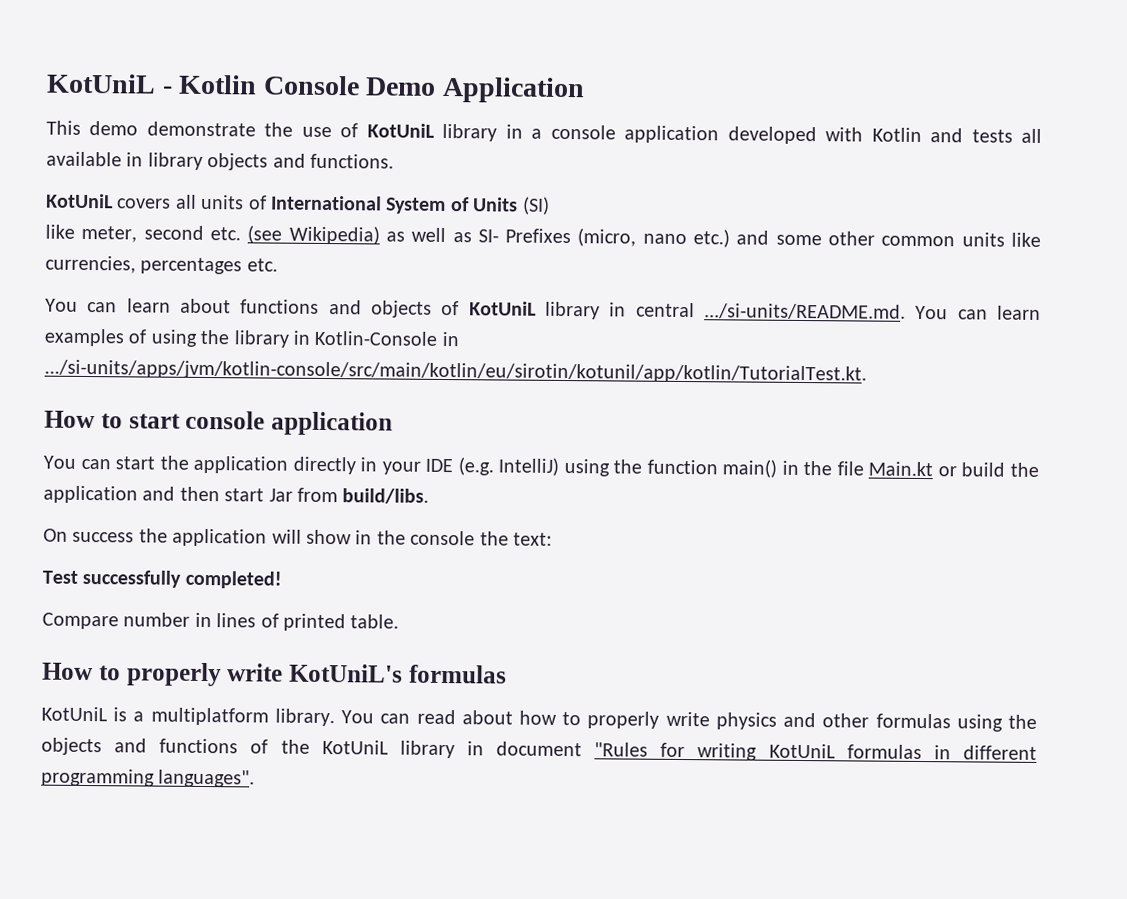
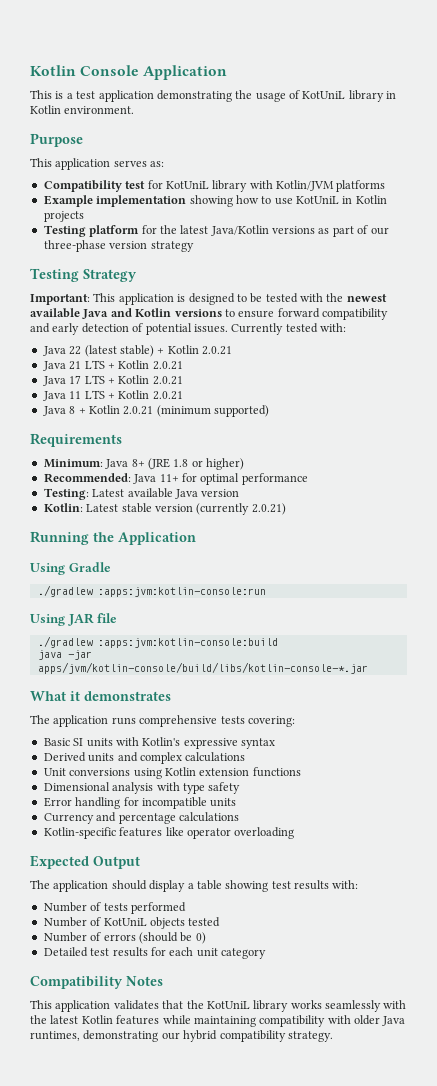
[46,73,173,94] KotUniL - -> (30, 70) none
[365,77,437,96] Demo -> (140, 70) none
[89,121,1042,145] [46,151,394,171] [46,193,550,215] [45,224,1041,248] [45,255,278,275] [45,298,1042,320] [44,328,459,348] [44,359,867,384] [44,410,393,436] [43,455,1039,478] [43,485,430,504] [43,528,552,547] [42,569,282,589] [42,612,400,632] [42,662,507,687] [41,706,1037,732] [41,737,1037,761] [41,768,256,788] demo demonstrate the use of KotUniL library in a console application developed with Kotlin and tests all available in library objects and functions. // KotUniL covers all units of International System of Units (SI) // like meter, second etc. (see Wikipedia) as well as SI- Prefixes (micro, nano etc.) and some other common units like currencies, percentages etc. // You can learn about functions and objects of KotUniL library in central .../si-units/README.md. You can learn examples of using the library in Kotlin-Console in .../si-units/apps/jvm/kotlin-console/src/main/kotlin/eu/sirotin/kotunil/app/kotlin/TutorialTest.kt. // How to start console application // You can start the application directly in your IDE (e.g. IntelliJ) using the function main() in the file Main.kt or build the application and then start Jar from build/libs. // On success the application will show in the console the text: // Test successfully completed! // Compare number in lines of printed table. // How to properly write KotUniL's formulas // KotUniL is a multiplatform library. You can read about how to properly write physics and other formulas using the objects and functions of the KotUniL library in document "Rules for writing KotUniL formulas in different programming languages". -> [55,90,397,102] [30,105,135,114] [30,133,83,147] [30,158,165,170] [43,180,386,192] [43,195,387,207] [43,211,84,222] [43,225,389,237] [43,240,194,252] [30,268,137,282] [30,293,387,305] [30,308,388,320] [30,323,346,335] [42,345,232,357] [42,360,183,371] [42,375,183,386] [42,390,183,401] [42,405,269,417] [30,433,122,447] [43,458,244,470] [43,473,308,485] [43,488,240,500] [43,503,286,515] [30,531,196,545] [30,562,111,575] [37,585,266,597] [30,613,118,626] [37,636,278,648] [37,650,92,660] [37,662,368,674] [30,691,171,701] [30,715,295,727] [43,737,275,749] [43,752,246,764] [43,767,301,779] [43,782,241,794] [43,797,237,809] [43,812,239,824] [43,827,295,839] [30,855,140,869] [30,880,359,892] [43,902,186,914] [43,917,221,929] [43,932,206,944] [43,947,266,959] [30,976,163,989] [30,1000,407,1012] [30,1015,406,1027] [30,1030,333,1042] is a test application demonstrating the usage of KotUniL library in Kotlin environment. // Purpose // This application serves as: // Compatibility test for KotUniL library with Kotlin/JVM platforms // Example implementation showing how to use KotUniL in Kotlin projects // Testing platform for the latest Java/Kotlin versions as part of our three-phase version strategy // Testing Strategy // Important: This application is designed to be tested with the newest available Java and Kotlin versions to ensure forward compatibility and early detection of potential issues. Currently tested with: // Java 22 (latest stable) + Kotlin 2.0.21 // Java 21 LTS + Kotlin 2.0.21 // Java 17 LTS + Kotlin 2.0.21 // Java 11 LTS + Kotlin 2.0.21 // Java 8 + Kotlin 2.0.21 (minimum supported) // Requirements // Minimum: Java 8+ (JRE 1.8 or higher) // Recommended: Java 11+ for optimal performance // Testing: Latest available Java version // Kotlin: Latest stable version (currently 2.0.21) // Running the Application // Using Gradle // ./gradlew :apps:jvm:kotlin-console:run // Using JAR file // ./gradlew :apps:jvm:kotlin-console:build // java -jar apps/jvm/kotlin-console/build/libs/kotlin-console-*.jar // What it demonstrates // The application runs comprehensive tests covering: // Basic SI units with Kotlin's expressive syntax // Derived units and complex calculations // Unit conversions using Kotlin extension functions // Dimensional analysis with type safety // Error handling for incompatible units // Currency and percentage calculations // Kotlin-specific features like operator overloading // Expected Output // The application should display a table showing test results with: // Number of tests performed // Number of KotUniL objects tested // Number of errors (should be 0) // Detailed test results for each unit category // Compatibility Notes // This application validates that the KotUniL library works seamlessly with the latest Kotlin features while maintaining compatibility with older Java runtimes, demonstrating our hybrid compatibility strategy.

